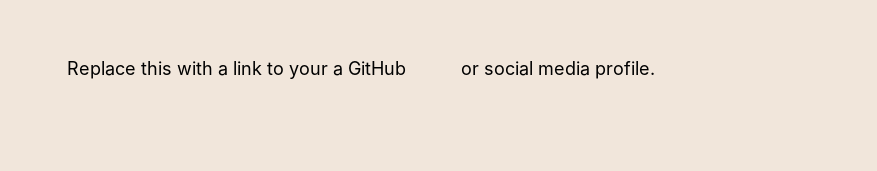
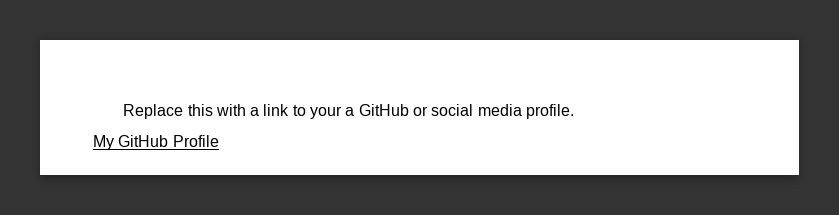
(655, 70) none -> [93,135,219,150] // My GitHub Profile

